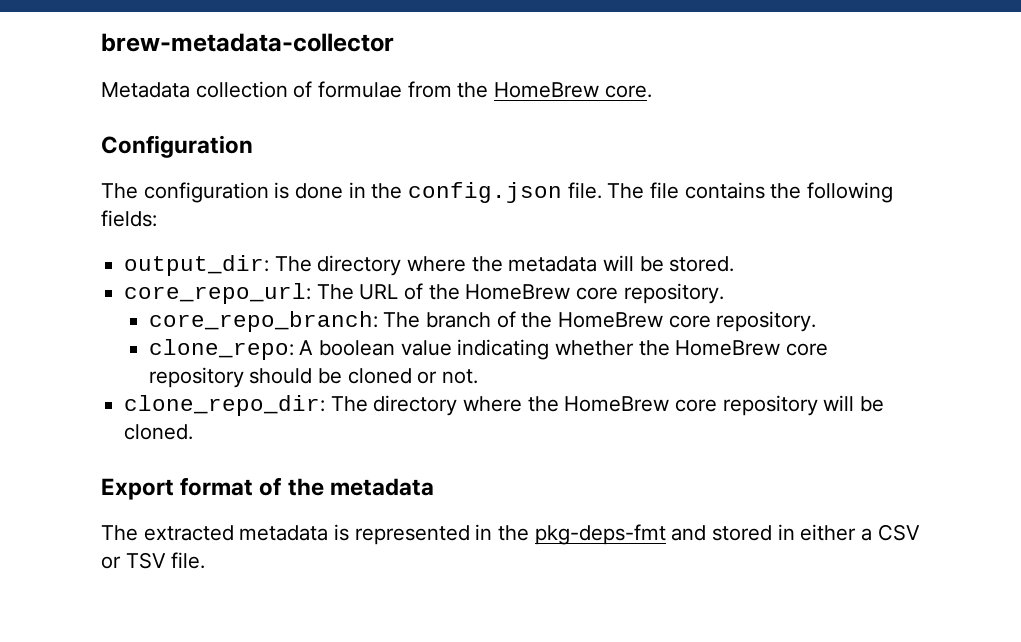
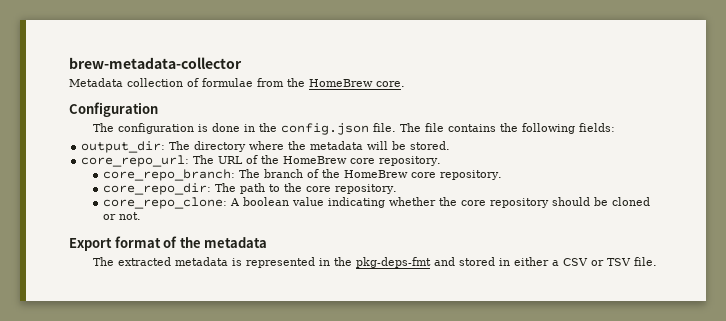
[148,339,294,360] clone_repo: -> [102,183,397,195] [102,197,227,209] core_repo_dir: The path to the core repository. // core_repo_clone:
[675,340,781,356] HomeBrew -> (457, 201) none
[124,395,885,416] [124,424,194,440] // clone_repo_dir: The directory where the HomeBrew core repository will be cloned. -> (141, 216) none

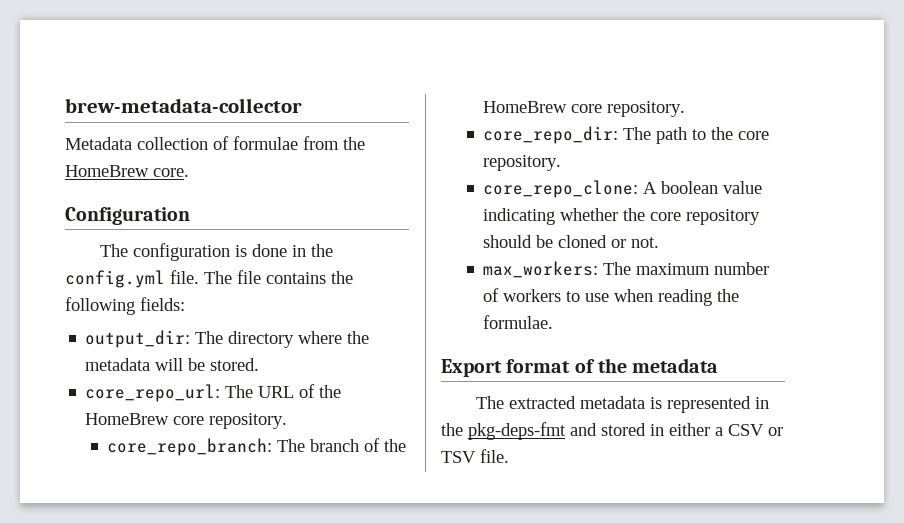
[280,123,369,135] config.json -> [65,270,165,288] config.yml
(141, 216) none -> [483,261,770,278] [483,288,740,306] [483,315,554,329] // max_workers: The maximum number of workers to use when reading the formulae.

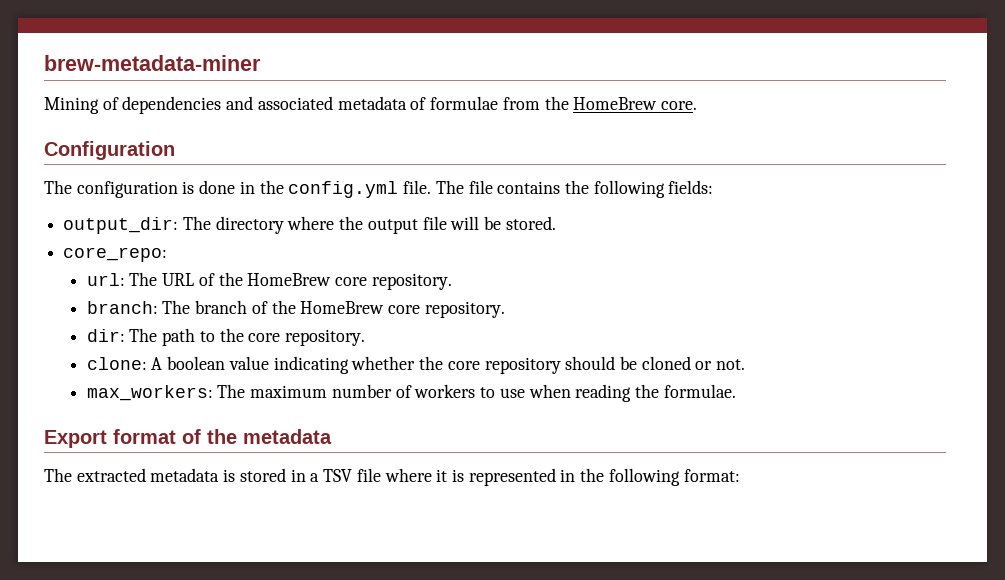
[65,98,302,113] [65,137,208,150] brew-metadata-collector // Metadata collection -> [44,55,261,71] [44,96,407,114] brew-metadata-miner // Mining of dependencies and associated metadata
[85,358,151,371] metadata -> [367,216,447,234] output file
[85,384,221,402] core_repo_url: -> [63,247,168,262] [86,273,125,286] core_repo: // url:
[107,438,273,456] core_repo_branch: -> [86,301,158,314] branch:
[483,126,619,144] core_repo_dir: -> [86,329,125,342] dir:
[483,180,639,198] core_repo_clone: -> [86,357,147,370] clone:
[666,396,769,413] [441,422,783,440] [441,449,509,463] represented in the pkg-deps-fmt and stored in either a CSV or TSV file. -> [239,468,740,486] stored in a TSV file where it is represented in the following format:

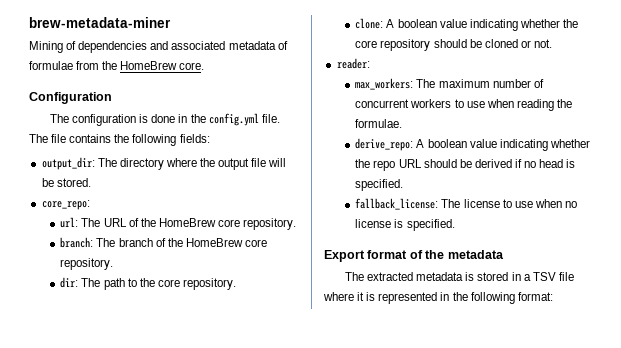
(746, 364) none -> [336,58,370,69] // reader:
(412, 391) none -> [355,99,410,108] concurrent
(736, 391) none -> [355,138,590,151] [355,159,576,171] [355,179,404,191] [355,198,577,210] [355,219,455,231] // derive_repo: A boolean value indicating whether the repo URL should be derived if no head is specified. // fallback_license: The license to use when no license is specified.

